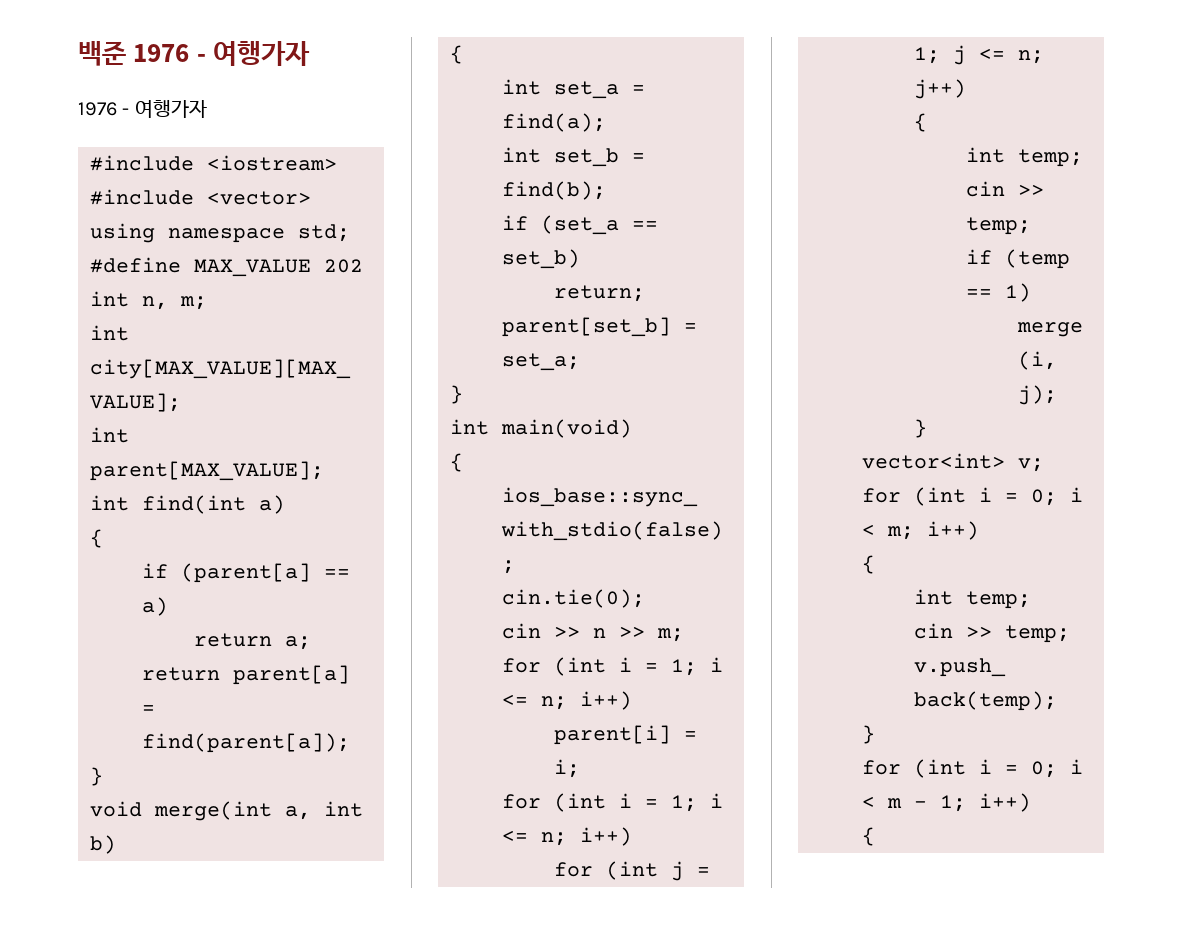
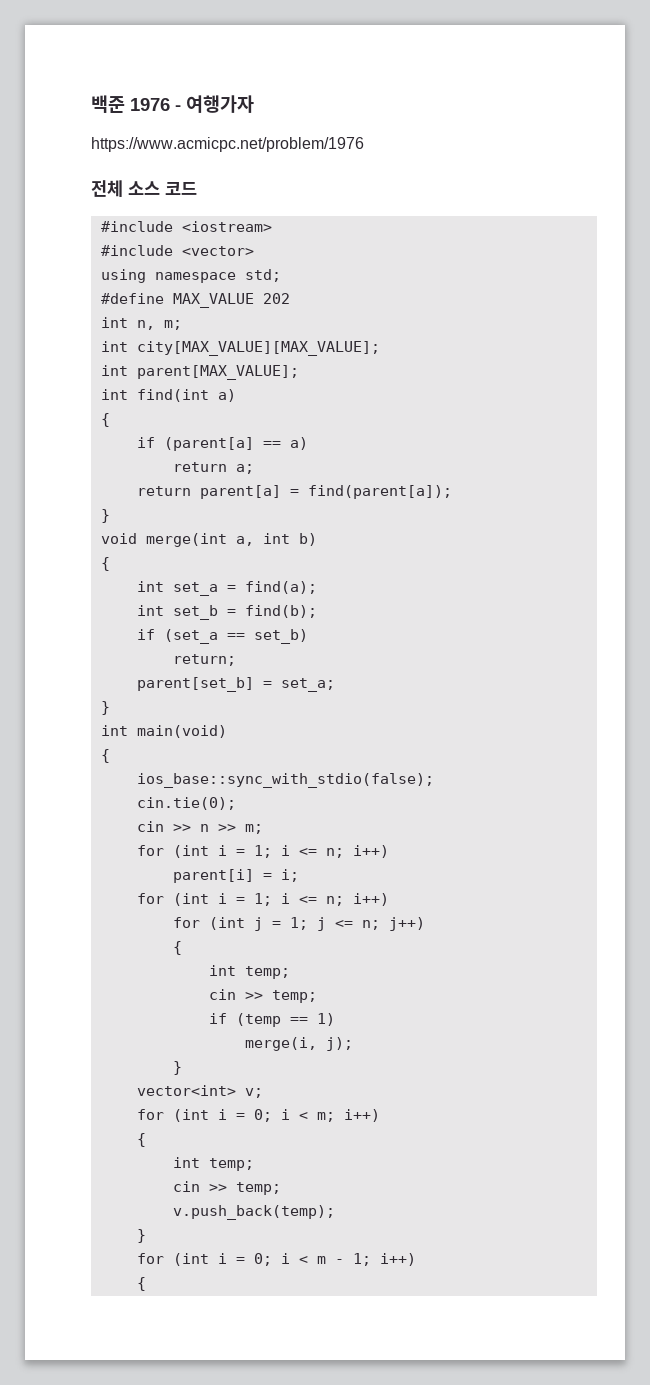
[78,99,207,118] 1976 - 여행가자 -> [91,137,364,152] [91,180,197,197] https://www.acmicpc.net/problem/1976 // 전체 소스 코드

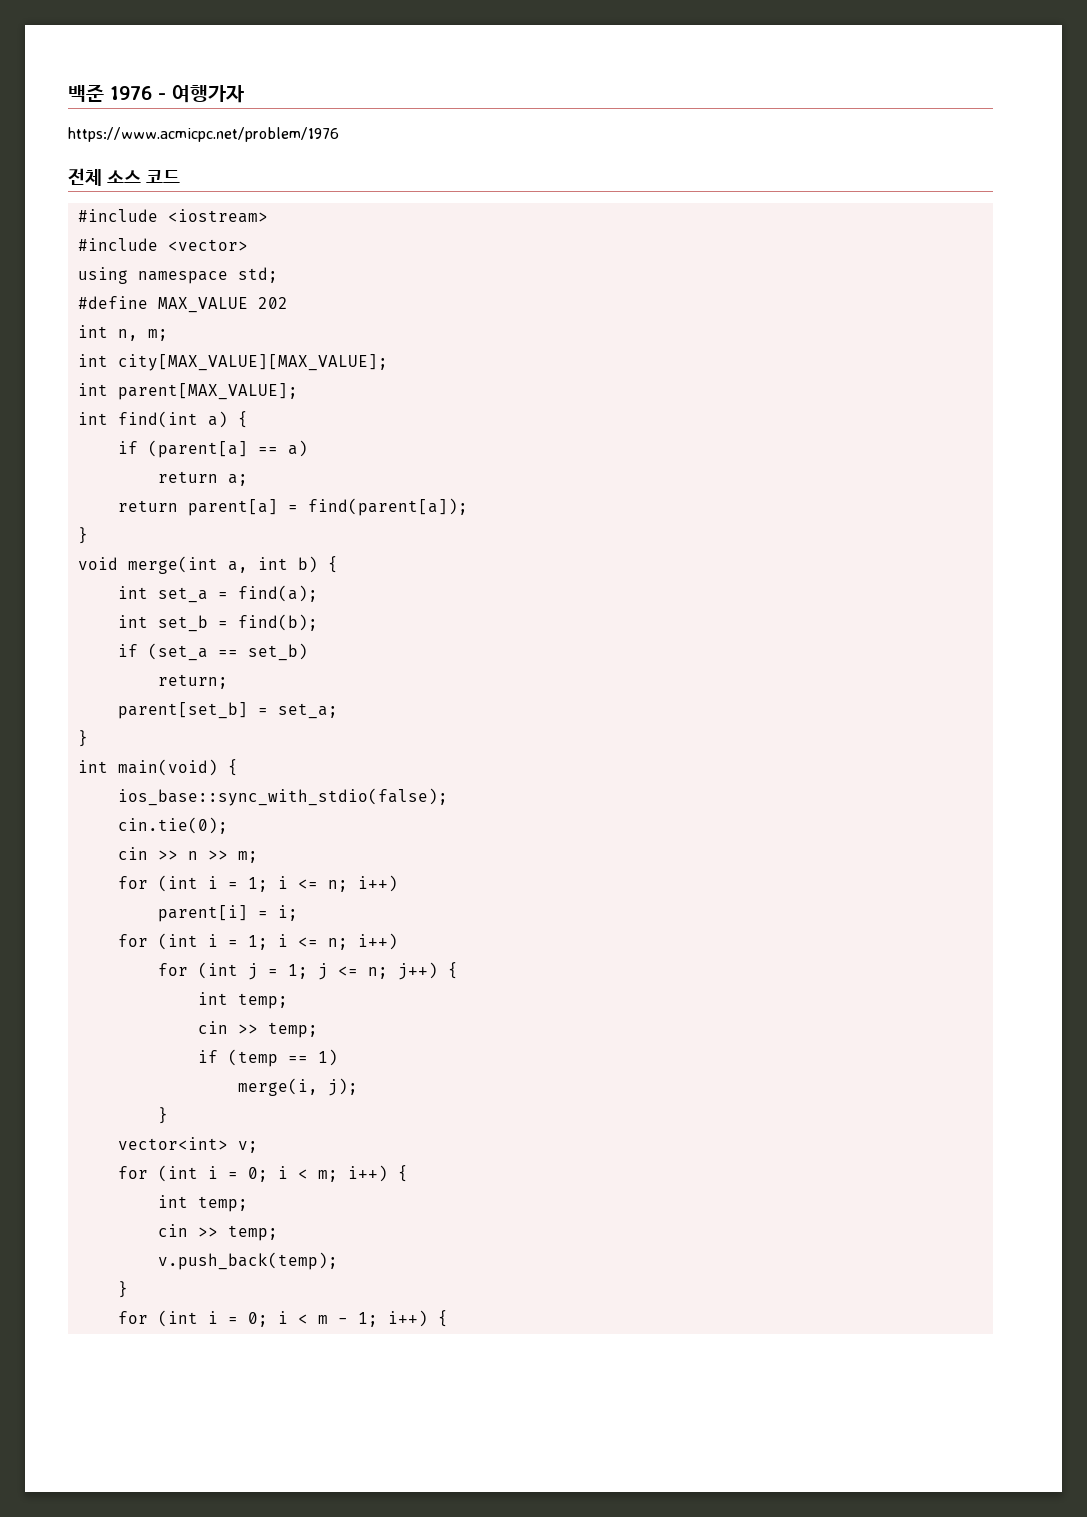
(236, 395) // -> (228, 419) none
(317, 539) // -> (318, 564) none
(227, 731) // -> (218, 767) none
(425, 924) // -> (438, 971) none
(380, 1115) // -> (388, 1173) none
(416, 1259) // -> (428, 1318) none

